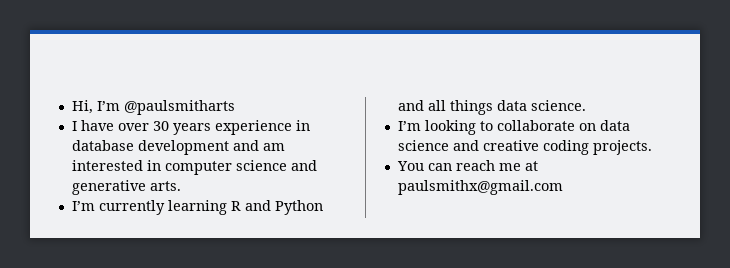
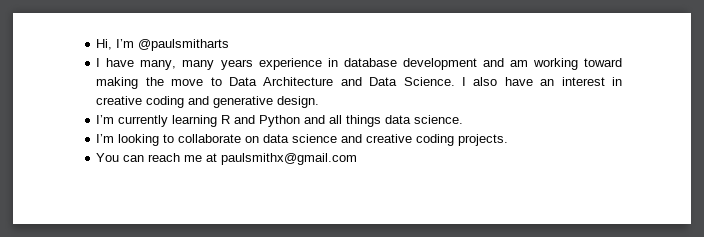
[117,121,169,131] over 30 -> [140,60,215,70] many, many
[71,160,287,175] interested in computer science -> [532,58,622,70] [96,77,622,89] [96,96,185,108] working toward making the move to Data Architecture and Data Science. I also have an interest in creative coding
[149,181,181,191] arts. -> [277,96,320,108] design.

